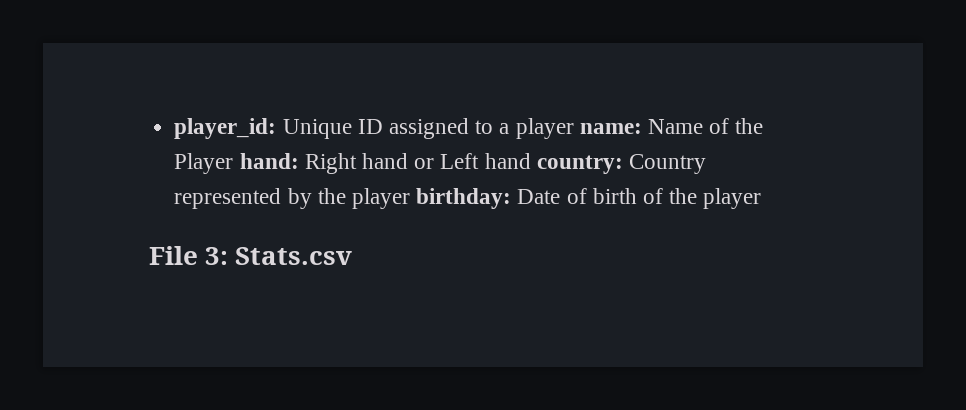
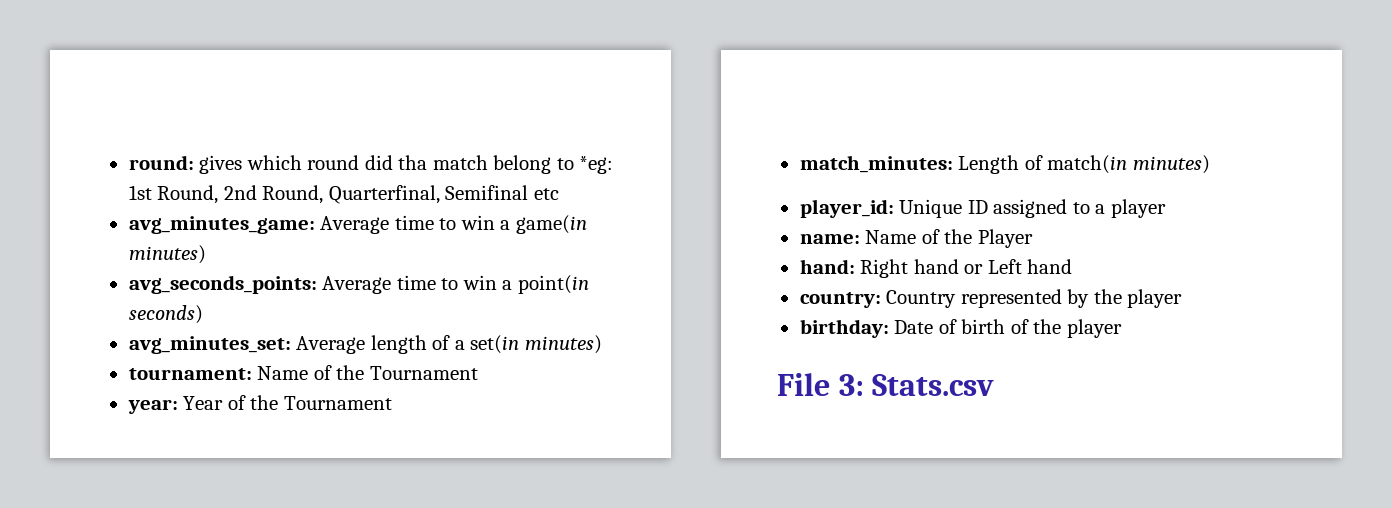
(174, 128) none -> [128,155,614,174] [128,185,559,204] [128,215,587,234] [128,245,206,264] [128,275,589,294] [128,305,203,324] [128,335,602,354] [128,365,478,380] [127,395,392,414] [799,155,1210,174] round: gives which round did tha match belong to *eg: 1st Round, 2nd Round, Quarterfinal, Semifinal etc // avg_minutes_game: Average time to win a game(in minutes) // avg_seconds_points: Average time to win a point(in seconds) // avg_minutes_set: Average length of a set(in minutes) // tournament: Name of the Tournament // year: Year of the Tournament // match_minutes: Length of match(in minutes) //
(574, 128) none -> (1166, 208) //
(234, 163) none -> (1033, 238) //
(531, 161) none -> (1073, 266) //
(410, 198) none -> (1183, 298) //

